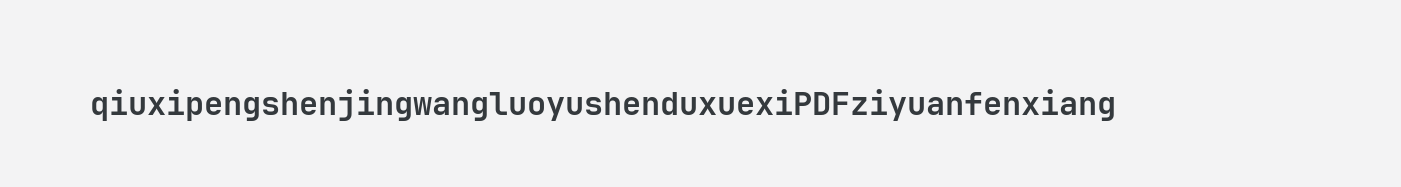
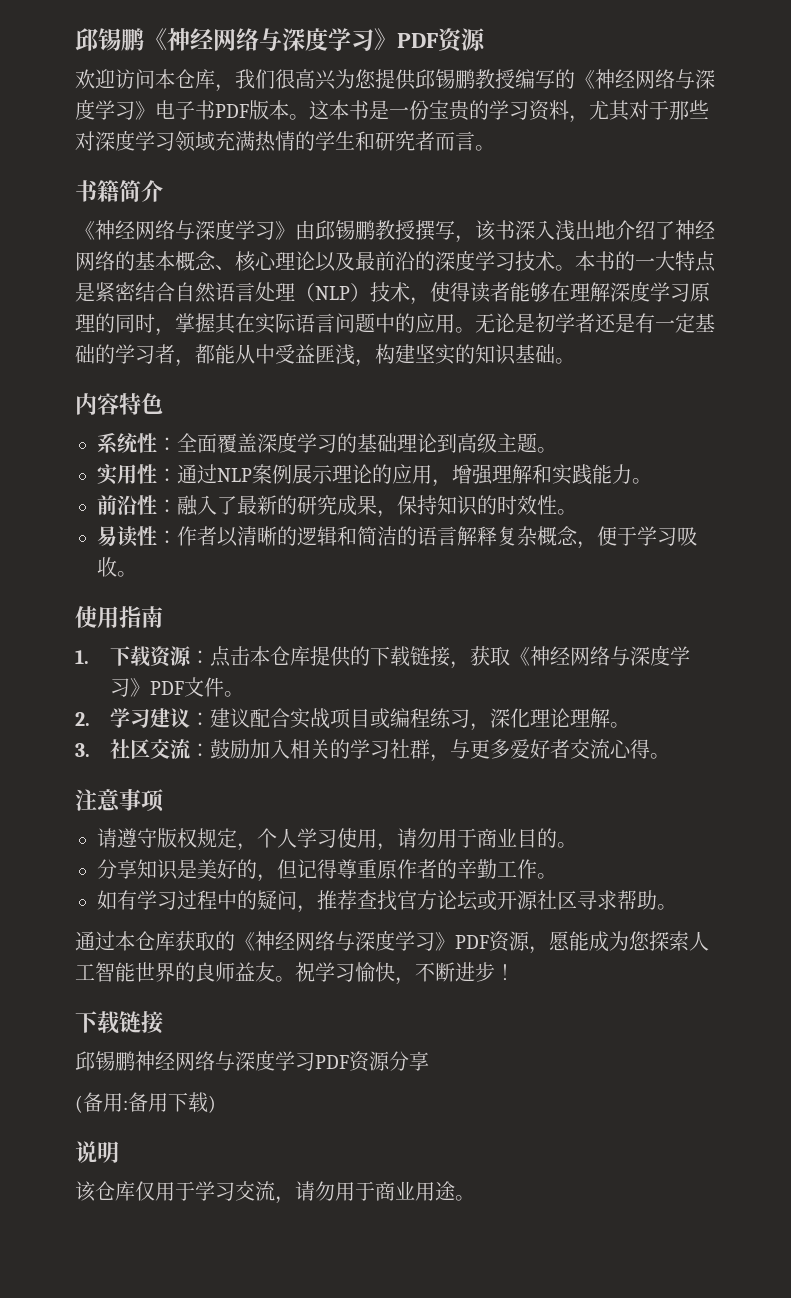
[90,89,1116,121] qiuxipengshenjingwangluoyushenduxuexiPDFziyuanfenxiang -> [75,28,486,53] [75,69,715,92] [75,99,709,123] [75,130,495,152] [75,180,163,202] [75,219,715,243] [75,250,716,272] [75,281,710,305] [75,313,715,336] [75,344,575,367] [75,393,163,415] [97,432,557,454] [97,464,652,487] [97,495,577,518] [97,526,697,549] [97,557,137,577] [75,606,163,628] [75,645,690,669] [109,677,244,697] [75,708,630,731] [75,739,670,762] [75,788,164,812] [97,828,577,851] [97,859,557,882] [97,890,677,913] [75,930,709,954] [75,962,515,985] [75,1011,163,1034] [75,1050,429,1072] [75,1092,216,1113] [75,1141,119,1163] [75,1181,475,1204] 邱锡鹏《神经网络与深度学习》PDF资源 // 欢迎访问本仓库，我们很高兴为您提供邱锡鹏教授编写的《神经网络与深度学习》电子书PDF版本。这本书是一份宝贵的学习资料，尤其对于那些对深度学习领域充满热情的学生和研究者而言。 // 书籍简介 // 《神经网络与深度学习》由邱锡鹏教授撰写，该书深入浅出地介绍了神经网络的基本概念、核心理论以及最前沿的深度学习技术。本书的一大特点是紧密结合自然语言处理（NLP）技术，使得读者能够在理解深度学习原理的同时，掌握其在实际语言问题中的应用。无论是初学者还是有一定基础的学习者，都能从中受益匪浅，构建坚实的知识基础。 // 内容特色 // 系统性：全面覆盖深度学习的基础理论到高级主题。 // 实用性：通过NLP案例展示理论的应用，增强理解和实践能力。 // 前沿性：融入了最新的研究成果，保持知识的时效性。 // 易读性：作者以清晰的逻辑和简洁的语言解释复杂概念，便于学习吸收。 // 使用指南 // 1.下载资源：点击本仓库提供的下载链接，获取《神经网络与深度学习》PDF文件。 // 2.学习建议：建议配合实战项目或编程练习，深化理论理解。 // 3.社区交流：鼓励加入相关的学习社群，与更多爱好者交流心得。 // 注意事项 // 请遵守版权规定，个人学习使用，请勿用于商业目的。 // 分享知识是美好的，但记得尊重原作者的辛勤工作。 // 如有学习过程中的疑问，推荐查找官方论坛或开源社区寻求帮助。 // 通过本仓库获取的《神经网络与深度学习》PDF资源，愿能成为您探索人工智能世界的良师益友。祝学习愉快，不断进步！ // 下载链接 // 邱锡鹏神经网络与深度学习PDF资源分享 // (备用:备用下载) // 说明 // 该仓库仅用于学习交流，请勿用于商业用途。

